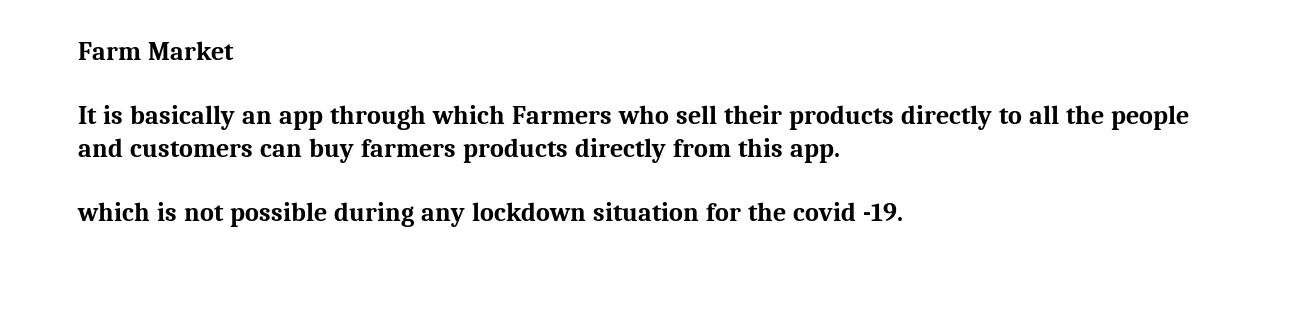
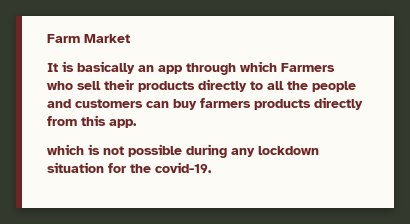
[793,202,904,221] covid -19. -> [155,162,212,173] covid-19.

